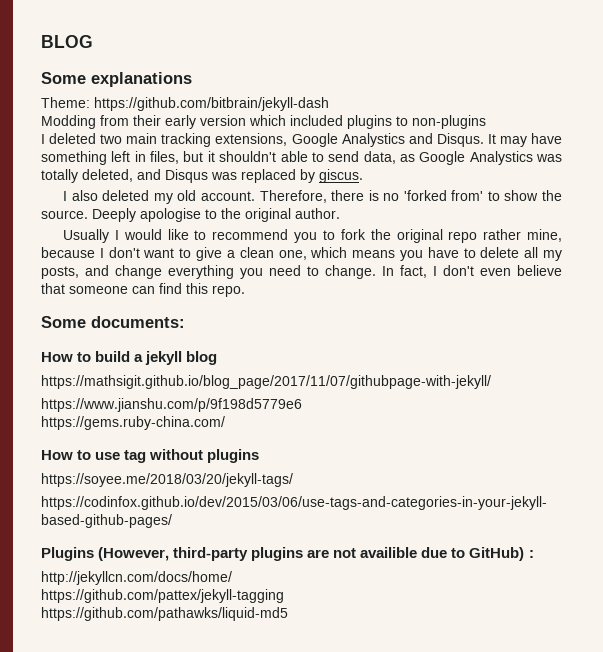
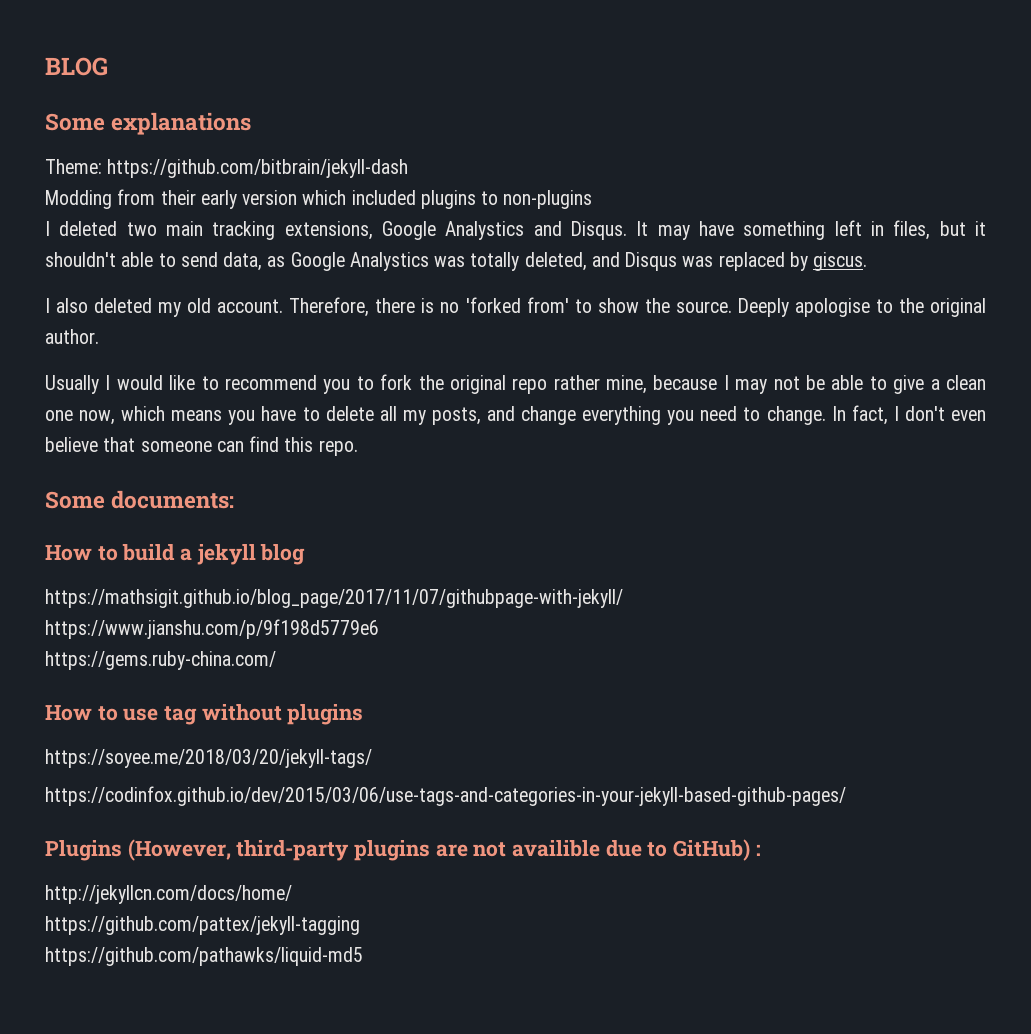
[108,247,175,258] don't want -> [735,375,864,394] may not be able
[278,250,307,260] one, -> [45,410,116,425] one now,

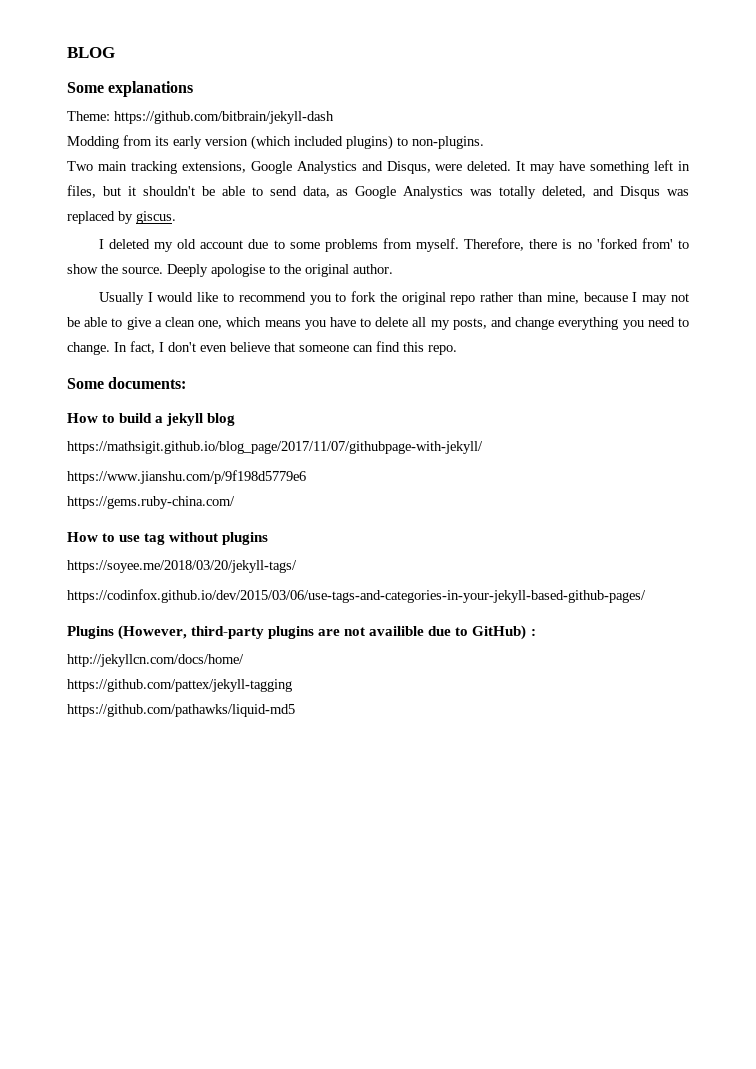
[160,190,196,205] their -> [155,136,169,146] its
[302,190,593,209] [45,221,157,236] which included plugins to non-plugins // I deleted two -> [251,135,484,150] [67,161,93,171] (which included plugins) to non-plugins. // Two
[571,221,628,240] Disqus. -> [386,161,512,174] Disqus, were deleted.
(116, 259) none -> [201,186,215,196] be
[56,298,89,313] also -> (104, 244) none
[217,299,284,313] account. -> [200,238,460,252] account due to some problems from myself.
(600, 382) none -> [518,292,544,302] than
[45,410,116,425] one now, -> [198,320,223,329] one,

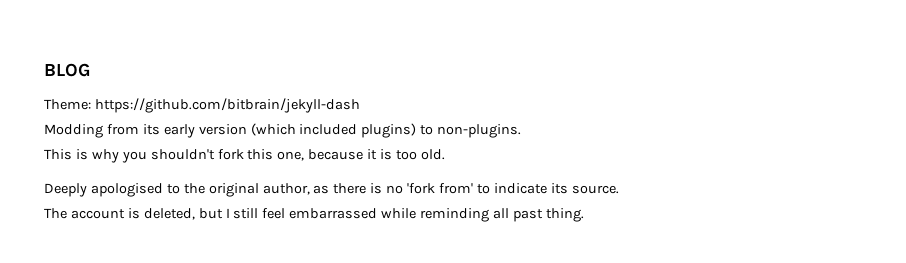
[67,81,194,97] // Some explanations -> (91, 70) none
[67,160,690,174] [67,185,690,199] [67,211,176,224] [98,238,525,252] Two main tracking extensions, Google Analystics and Disqus, were deleted. It may have something left in files, but it shouldn't be able to send data, as Google Analystics was totally deleted, and Disqus was replaced by giscus. // I deleted my old account due to some problems from myself. Therefore, -> [44,149,445,163] [44,183,330,197] This is why you shouldn't fork this one, because it is too old. // Deeply apologised to the original author, as
[596,238,638,249] 'forked -> [407,183,436,194] 'fork
[67,264,118,274] show the -> [493,183,568,194] indicate its
[167,264,393,277] [98,291,689,305] [67,317,689,330] [67,341,457,355] [67,377,187,389] [67,413,236,426] [67,441,483,454] [67,470,306,484] [67,496,235,509] [67,532,269,545] [67,560,297,573] [67,589,646,603] [67,625,536,640] [67,654,244,667] [67,679,292,692] [67,704,295,717] Deeply apologise to the original author. // Usually I would like to recommend you to fork the original repo rather than mine, because I may not be able to give a clean one, which means you have to delete all my posts, and change everything you need to change. In fact, I don't even believe that someone can find this repo. // Some documents: // How to build a jekyll blog // https://mathsigit.github.io/blog_page/2017/11/07/githubpage-with-jekyll/ // https://www.jianshu.com/p/9f198d5779e6 // https://gems.ruby-china.com/ // How to use tag without plugins // https://soyee.me/2018/03/20/jekyll-tags/ // https://codinfox.github.io/dev/2015/03/06/use-tags-and-categories-in-your-jekyll-based-github-pages/ // Plugins (However, third-party plugins are not availible due to GitHub) : // http://jekyllcn.com/docs/home/ // https://github.com/pattex/jekyll-tagging // https://github.com/pathawks/liquid-md5 -> [44,208,584,222] // The account is deleted, but I still feel embarrassed while reminding all past thing.

